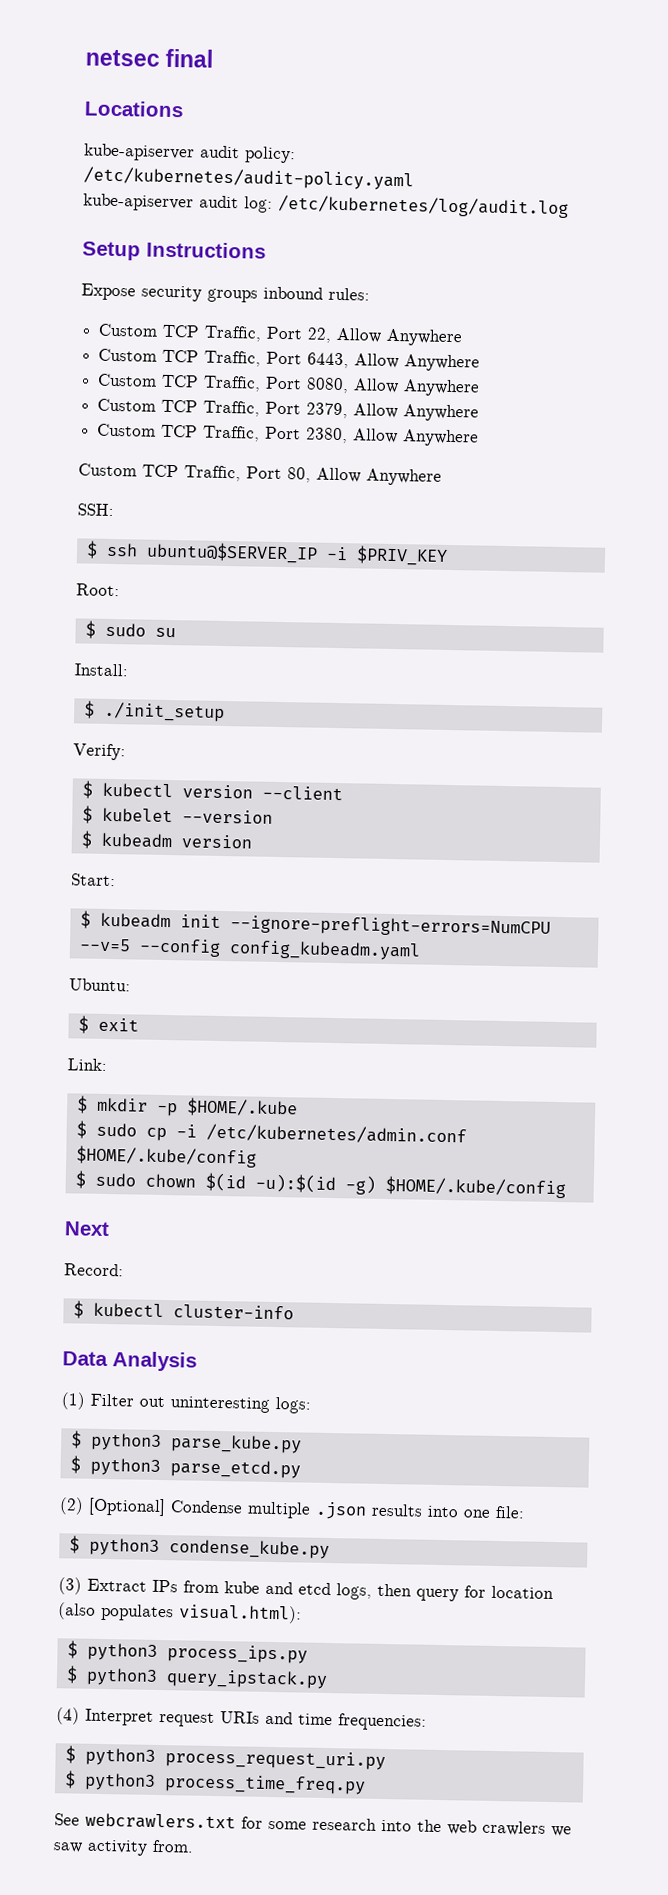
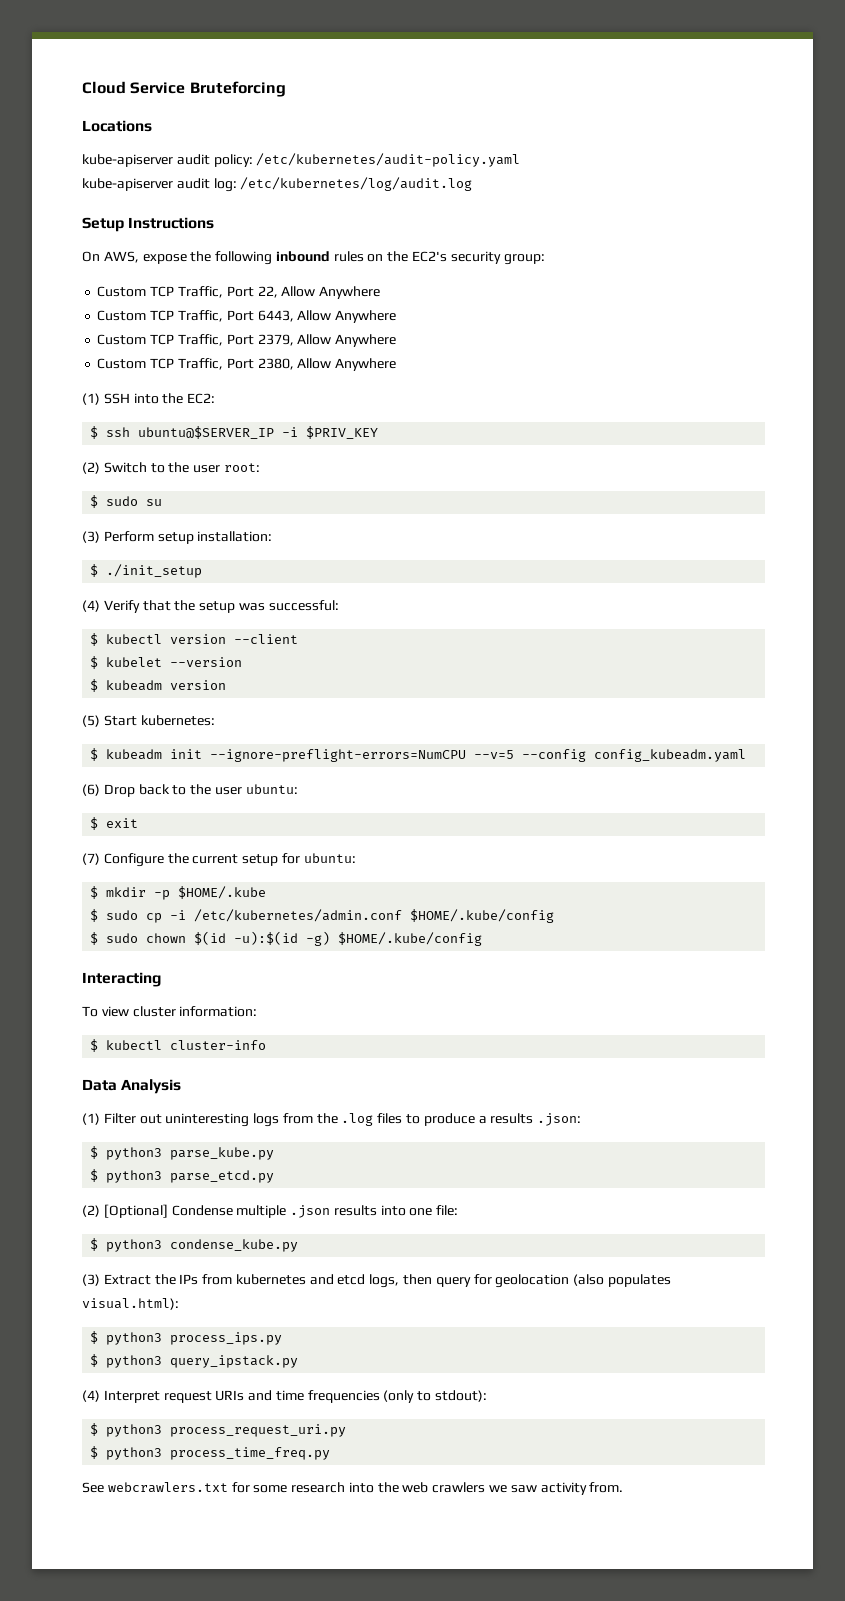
[85,48,214,68] netsec final -> [82,81,286,97] Cloud Service Bruteforcing
[81,283,370,303] Expose security groups inbound rules: -> [82,251,545,265] On AWS, expose the following inbound rules on the EC2's security group:
[97,373,481,397] // Custom TCP Traffic, Port 8080, Allow Anywhere -> (397, 316) none
[78,463,442,486] [77,503,114,517] Custom TCP Traffic, Port 80, Allow Anywhere // SSH: -> [82,393,216,405] (1) SSH into the EC2:
[76,583,120,597] [84,620,176,639] [74,663,129,677] [83,700,225,723] [73,743,126,761] Root: // $ sudo su // Install: // $ ./init_setup // Verify: -> [82,462,260,474] [90,495,163,508] [82,531,273,544] [90,564,203,578] [82,600,339,613] (2) Switch to the user root: // $ sudo su // (3) Perform setup installation: // $ ./init_setup // (4) Verify that the setup was successful:
[71,873,116,887] Start: -> [82,715,215,727] (5) Start kubernetes:
[69,978,131,992] [77,1015,139,1034] [67,1058,107,1071] Ubuntu: // $ exit // Link: -> [82,784,298,797] [90,817,139,830] [82,853,356,867] (6) Drop back to the user ubuntu: // $ exit // (7) Configure the current setup for ubuntu:
[64,1221,110,1237] [64,1263,124,1277] Next // Record: -> [82,972,161,987] [82,1006,258,1017] Interacting // To view cluster information:
[275,1397,311,1414] logs: -> [253,1113,582,1127] logs from the .log files to produce a results .json:
(147, 1585) none -> [154,1274,176,1285] the
[224,1581,260,1594] kube -> [235,1274,306,1285] kubernetes
[491,1585,554,1600] location -> [495,1274,570,1288] geolocation
[338,1713,427,1731] frequencies: -> [307,1390,488,1403] frequencies (only to stdout):

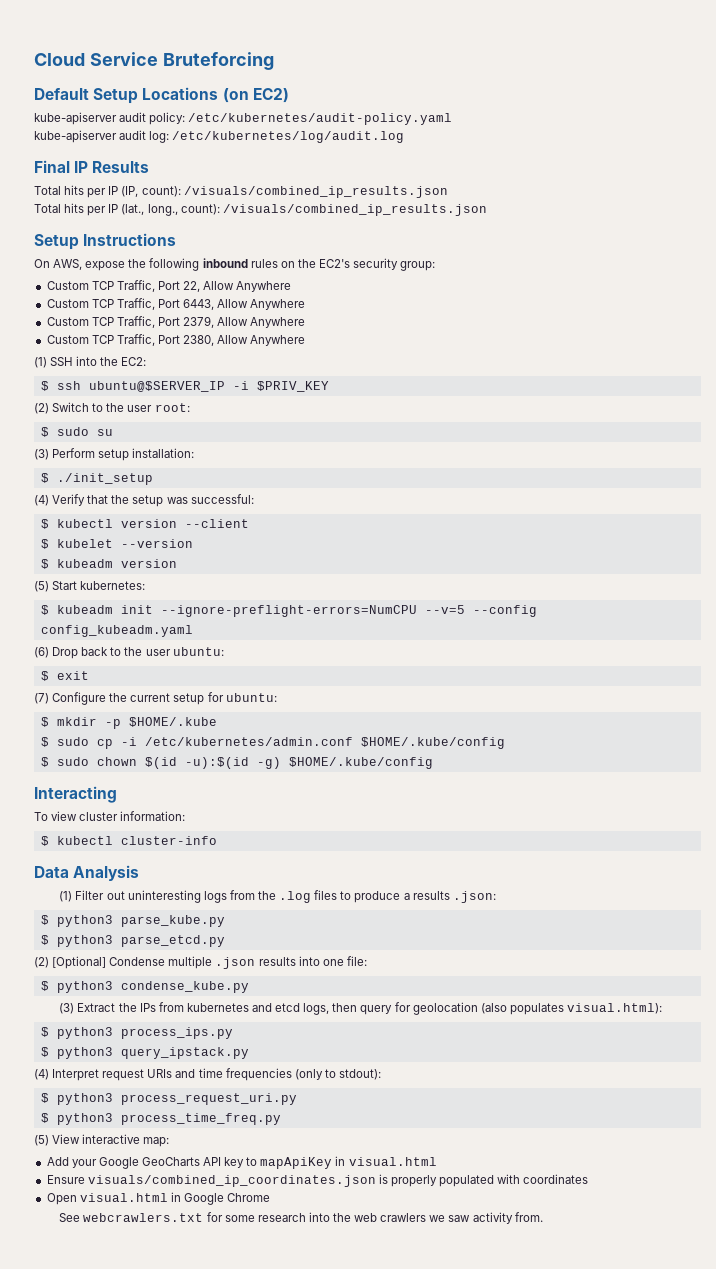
(286, 89) none -> [34,88,139,104] Default Setup
(152, 126) none -> [222,88,289,103] (on EC2)
(473, 184) none -> [34,160,150,173] [34,185,448,198] [34,203,487,216] // Final IP Results // Total hits per IP (IP, count): /visuals/combined_ip_results.json // Total hits per IP (lat., long., count): /visuals/combined_ip_results.json
(331, 1453) none -> [34,1134,170,1147] [46,1156,437,1169] [46,1174,589,1187] [46,1192,271,1205] // (5) View interactive map: // Add your Google GeoCharts API key to mapApiKey in visual.html // Ensure visuals/combined_ip_coordinates.json is properly populated with coordinates // Open visual.html in Google Chrome

